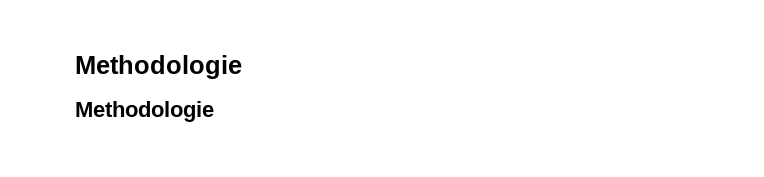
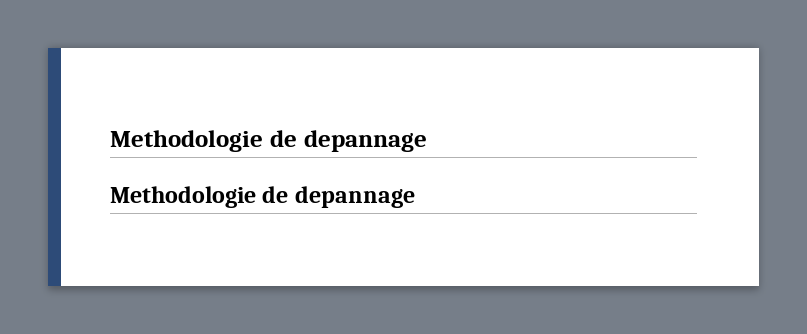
[75,55,242,79] [75,101,214,122] Methodologie // Methodologie -> [110,130,427,152] [110,186,415,208] Methodologie de depannage // Methodologie de depannage

